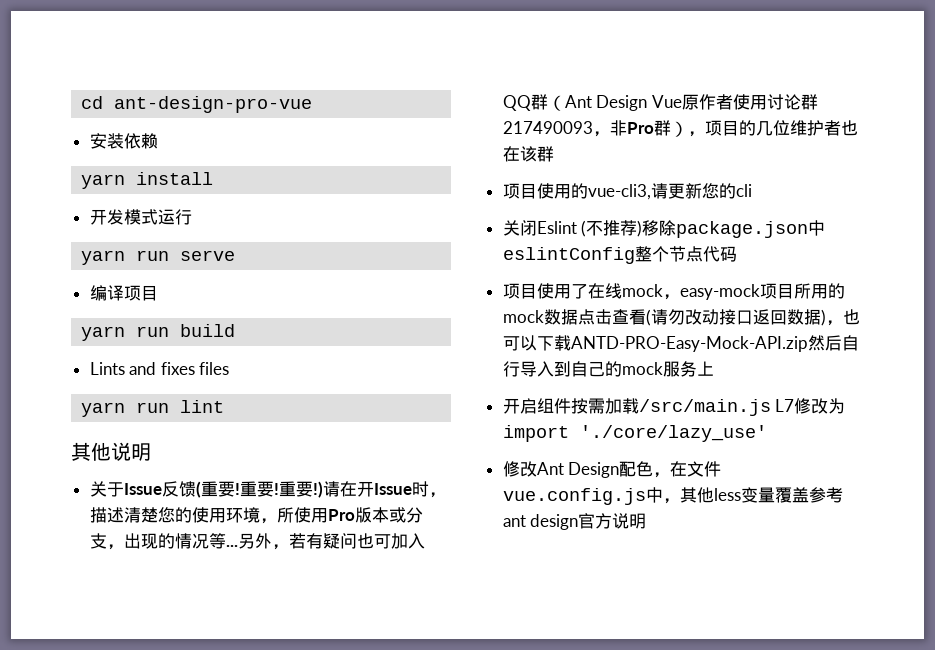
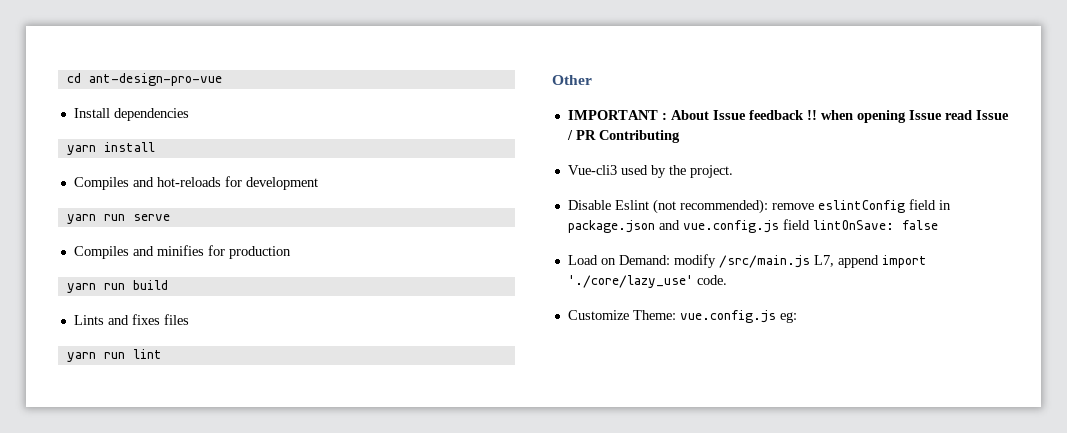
[89,133,158,149] 安装依赖 -> [73,108,189,121] Install dependencies
[89,209,192,225] [81,250,236,265] [89,285,158,301] 开发模式运行 // yarn run serve // 编译项目 -> [73,176,318,190] [66,214,170,224] [73,245,291,259] Compiles and hot-reloads for development // yarn run serve // Compiles and minifies for production
[71,442,151,461] [89,481,446,498] [89,507,423,524] [89,533,425,550] [502,94,818,111] [502,120,858,137] [502,146,554,162] [502,183,752,200] [502,220,826,238] [502,246,737,264] [502,283,845,300] [502,309,860,326] [502,335,859,352] [502,361,714,377] [502,398,846,416] [502,425,767,442] [502,461,722,478] [502,487,843,505] [502,513,647,530] 其他说明 // 关于Issue反馈(重要!重要!重要!)请在开Issue时，描述清楚您的使用环境，所使用Pro版本或分支，出现的情况等...另外，若有疑问也可加入QQ群（Ant Design Vue原作者使用讨论群217490093，非Pro群），项目的几位维护者也在该群 // 项目使用的vue-cli3,请更新您的cli // 关闭Eslint (不推荐)移除package.json中eslintConfig整个节点代码 // 项目使用了在线mock，easy-mock项目所用的mock数据点击查看(请勿改动接口返回数据)，也可以下载ANTD-PRO-Easy-Mock-API.zip然后自行导入到自己的mock服务上 // 开启组件按需加载/src/main.js L7修改为import './core/lazy_use' // 修改Ant Design配色，在文件vue.config.js中，其他less变量覆盖参考ant design官方说明 -> [552,75,592,85] [567,110,1009,123] [566,130,680,143] [567,165,733,178] [567,199,951,214] [567,219,938,233] [567,254,927,268] [567,275,727,288] [567,310,797,323] Other // IMPORTANT : About Issue feedback !! when opening Issue read Issue / PR Contributing // Vue-cli3 used by the project. // Disable Eslint (not recommended): remove eslintConfig field in package.json and vue.config.js field lintOnSave: false // Load on Demand: modify /src/main.js L7, append import './core/lazy_use' code. // Customize Theme: vue.config.js eg:

